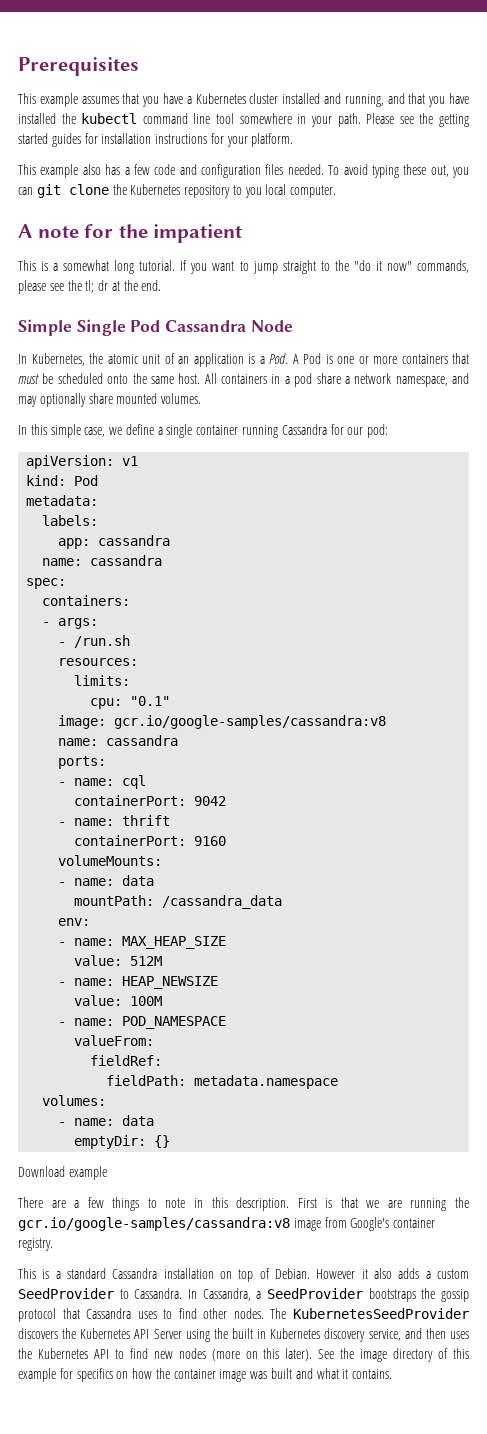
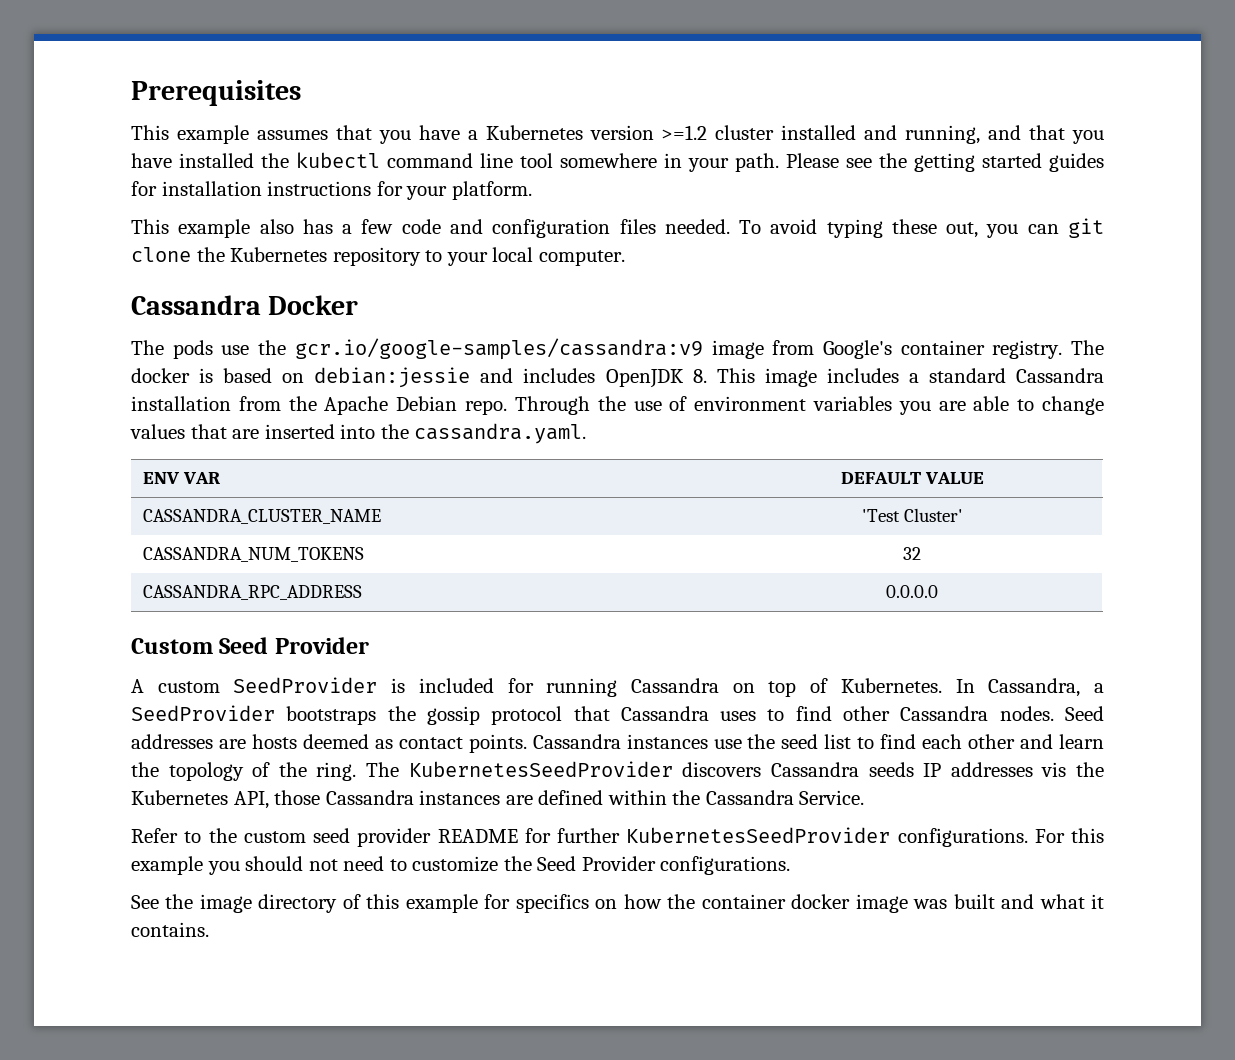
(246, 98) none -> [589,125,708,140] version >=1.2
[244,187,262,198] you -> [446,252,488,266] your
[18,224,243,243] [18,260,470,274] [18,280,162,294] [18,319,293,336] [18,353,469,367] [18,373,469,387] [18,393,202,407] [18,424,389,438] [26,455,139,469] [26,475,99,486] [26,495,99,506] [42,515,99,526] [58,535,171,549] [42,555,163,566] [26,578,67,589] [42,595,131,606] [42,618,99,629] [58,635,131,648] [58,658,139,666] [74,675,131,686] [90,696,171,709] [58,715,387,729] [58,735,179,746] [58,756,107,769] [58,775,147,789] [74,795,227,806] [58,815,171,826] [74,835,227,846] [58,855,163,866] [58,875,155,886] [74,895,283,909] [58,918,91,926] [58,936,227,949] [74,955,163,966] [58,976,219,989] [74,995,163,1006] [58,1016,227,1029] [74,1035,155,1046] [90,1055,163,1066] [106,1075,339,1089] [42,1095,107,1106] [58,1115,155,1126] [74,1135,171,1149] [18,1166,107,1180] [18,1197,469,1211] [18,1217,290,1231] A note for the impatient // This is a somewhat long tutorial. If you want to jump straight to the "do it now" commands, please see the tl; dr at the end. // Simple Single Pod Cassandra Node // In Kubernetes, the atomic unit of an application is a Pod. A Pod is one or more containers that must be scheduled onto the same host. All containers in a pod share a network namespace, and may optionally share mounted volumes. // In this simple case, we define a single container running Cassandra for our pod: // apiVersion: v1 // kind: Pod // metadata: // labels: // app: cassandra // name: cassandra // spec: // containers: // - args: // - /run.sh // resources: // limits: // cpu: "0.1" // image: gcr.io/google-samples/cassandra:v8 // name: cassandra // ports: // - name: cql // containerPort: 9042 // - name: thrift // containerPort: 9160 // volumeMounts: // - name: data // mountPath: /cassandra_data // env: // - name: MAX_HEAP_SIZE // value: 512M // - name: HEAP_NEWSIZE // value: 100M // - name: POD_NAMESPACE // valueFrom: // fieldRef: // fieldPath: metadata.namespace // volumes: // - name: data // emptyDir: {} // Download example // There are a few things to note in this description. First is that we are running the gcr.io/google-samples/cassandra:v8 -> [131,295,359,315] [131,338,703,360] Cassandra Docker // The pods use the gcr.io/google-samples/cassandra:v9
[18,1268,469,1282] [18,1288,183,1299] // This is a standard Cassandra installation on top of Debian. However it also adds a custom SeedProvider to Cassandra. -> [1071,340,1105,355] [131,367,1104,388] [131,396,1104,415] [130,423,587,444] [143,472,221,484] [840,472,984,484] [143,509,382,524] [861,508,963,522] [143,547,365,562] [903,547,921,560] [143,585,363,600] [886,585,938,598] [131,637,369,654] [131,677,942,697] The docker is based on debian:jessie and includes OpenJDK 8. This image includes a standard Cassandra installation from the Apache Debian repo. Through the use of environment variables you are able to change values that are inserted into the cassandra.yaml. // ENV VAR | DEFAULT VALUE // CASSANDRA_CLUSTER_NAME | 'Test Cluster' // CASSANDRA_NUM_TOKENS | 32 // CASSANDRA_RPC_ADDRESS | 0.0.0.0 // Custom Seed Provider // A custom SeedProvider is included for running Cassandra on top of Kubernetes.
[233,1308,470,1319] [18,1328,470,1342] [18,1348,313,1361] nodes. The KubernetesSeedProvider discovers the Kubernetes API Server using the built in Kubernetes discovery service, and then uses the Kubernetes API to find new nodes (more on this later). -> [900,706,1104,721] [131,734,1105,753] [131,761,1105,781] [131,790,865,809] [131,827,1104,847] [131,856,791,875] Cassandra nodes. Seed addresses are hosts deemed as contact points. Cassandra instances use the seed list to find each other and learn the topology of the ring. The KubernetesSeedProvider discovers Cassandra seeds IP addresses vis the Kubernetes API, those Cassandra instances are defined within the Cassandra Service. // Refer to the custom seed provider README for further KubernetesSeedProvider configurations. For this example you should not need to customize the Seed Provider configurations. //
(216, 1374) none -> [791,894,851,909] docker

